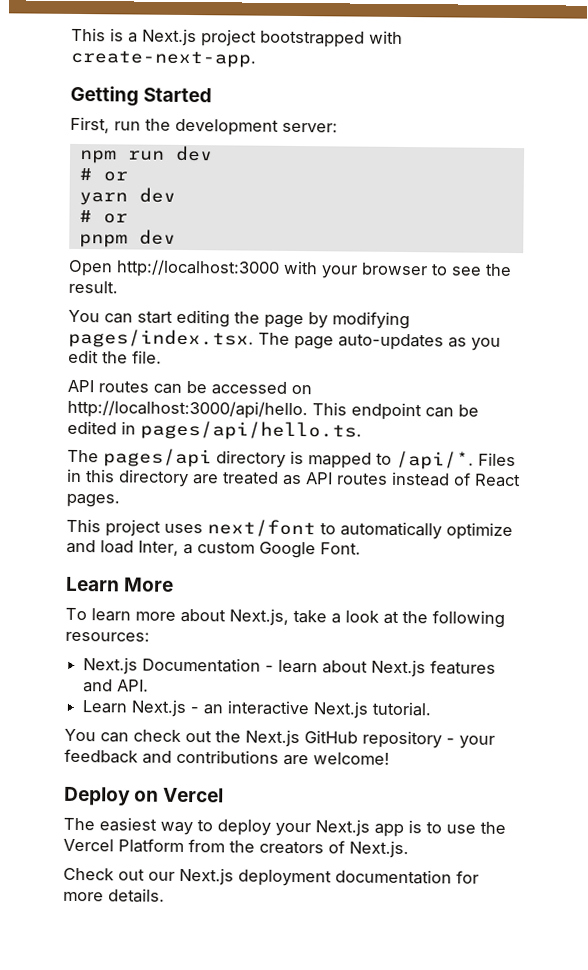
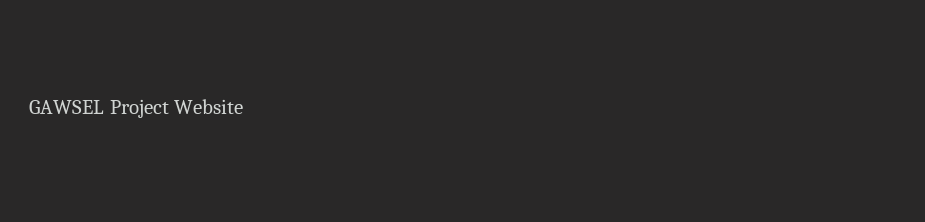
[71,27,403,48] [70,49,257,68] [70,85,213,107] [70,116,338,136] [78,145,213,164] [78,167,128,182] [78,187,176,206] [78,209,128,224] [78,229,176,248] [68,259,512,279] [68,280,118,294] [68,309,410,330] [68,328,501,351] [68,349,162,364] [67,379,312,395] [67,399,479,421] [67,420,362,441] [67,448,516,470] [67,468,521,488] [66,493,120,508] [66,518,513,541] [66,539,361,559] [66,576,175,592] [65,607,505,628] [65,631,150,642] [83,657,497,678] [83,679,150,693] [82,699,432,719] [64,728,495,749] [64,748,390,766] [64,786,225,806] [63,817,506,838] [63,838,409,859] [63,867,479,887] [63,888,165,903] This is a Next.js project bootstrapped with create-next-app. // Getting Started // First, run the development server: // npm run dev // # or // yarn dev // # or // pnpm dev // Open http://localhost:3000 with your browser to see the result. // You can start editing the page by modifying pages/index.tsx. The page auto-updates as you edit the file. // API routes can be accessed on http://localhost:3000/api/hello. This endpoint can be edited in pages/api/hello.ts. // The pages/api directory is mapped to /api/*. Files in this directory are treated as API routes instead of React pages. // This project uses next/font to automatically optimize and load Inter, a custom Google Font. // Learn More // To learn more about Next.js, take a look at the following resources: // Next.js Documentation - learn about Next.js features and API. // Learn Next.js - an interactive Next.js tutorial. // You can check out the Next.js GitHub repository - your feedback and contributions are welcome! // Deploy on Vercel // The easiest way to deploy your Next.js app is to use the Vercel Platform from the creators of Next.js. // Check out our Next.js deployment documentation for more details. -> [29,99,244,118] GAWSEL Project Website

